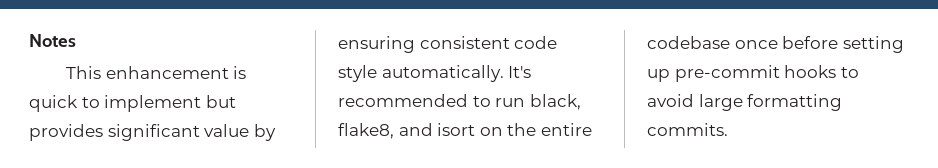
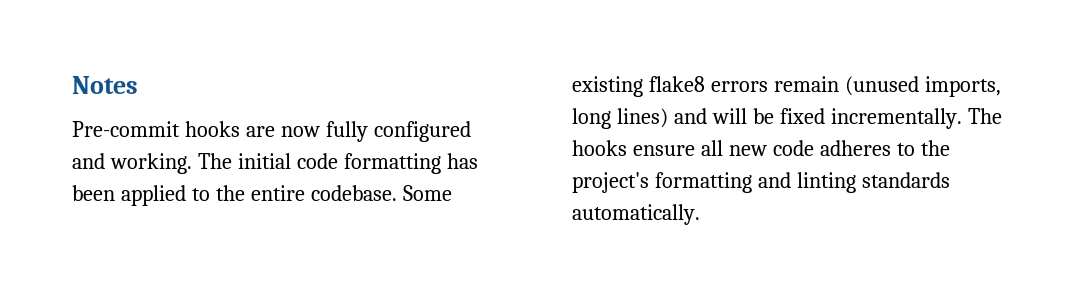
[66,66,247,79] [29,95,236,112] [29,124,276,141] [338,36,558,53] [338,65,532,82] [338,94,581,110] [338,123,592,139] [647,36,904,53] [647,65,859,82] [647,94,843,111] [647,123,728,136] This enhancement is quick to implement but provides significant value by ensuring consistent code style automatically. It's recommended to run black, flake8, and isort on the entire codebase once before setting up pre-commit hooks to avoid large formatting commits. -> [72,121,471,142] [72,153,478,174] [72,185,452,206] [572,76,1001,97] [572,108,1002,129] [572,140,950,156] [572,172,950,193] [572,204,700,225] Pre-commit hooks are now fully configured and working. The initial code formatting has been applied to the entire codebase. Some existing flake8 errors remain (unused imports, long lines) and will be fixed incrementally. The hooks ensure all new code adheres to the project's formatting and linting standards automatically.

